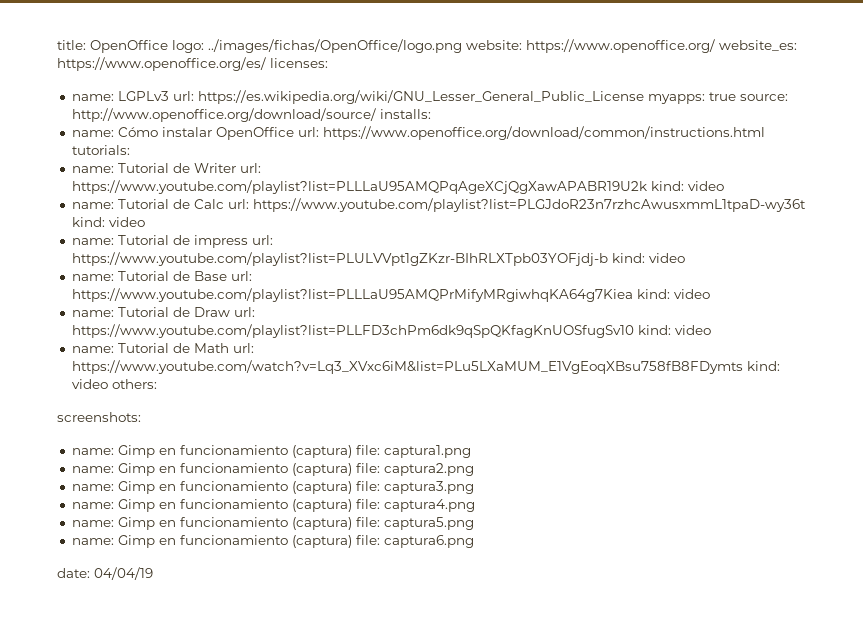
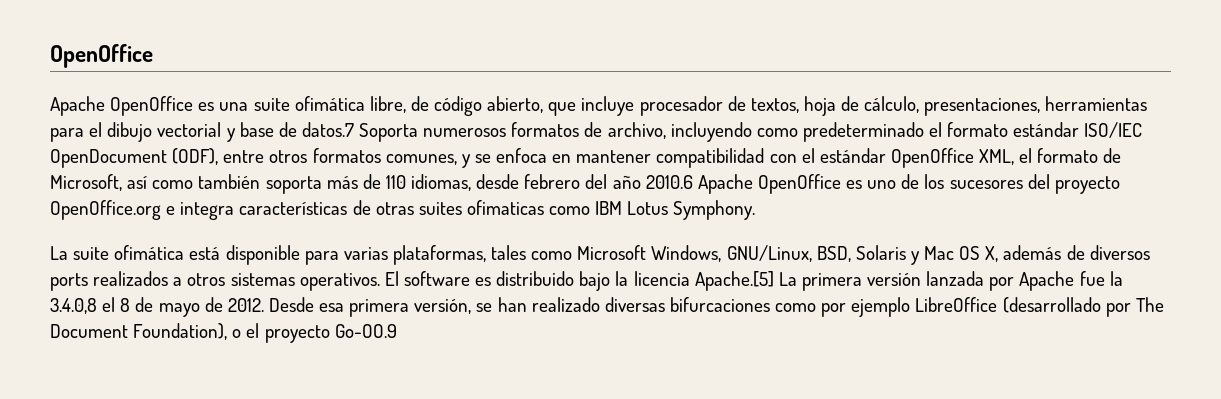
[57,39,797,53] [57,57,328,71] [71,90,788,104] [71,108,431,122] [71,126,765,140] [71,145,130,155] [71,163,261,173] [71,180,724,194] [71,198,806,212] [71,217,145,227] [71,235,273,248] [71,252,685,266] [71,271,252,281] [71,288,710,302] [71,307,255,317] [71,324,711,338] [71,343,254,353] [71,360,780,374] [71,379,157,389] [57,412,141,422] [71,445,471,458] [71,463,474,476] [71,481,474,494] [71,499,475,512] [71,517,474,530] [71,535,474,548] [57,567,153,580] title: OpenOffice logo: ../images/fichas/OpenOffice/logo.png website: https://www.openoffice.org/ website_es: https://www.openoffice.org/es/ licenses: // name: LGPLv3 url: https://es.wikipedia.org/wiki/GNU_Lesser_General_Public_License myapps: true source: http://www.openoffice.org/download/source/ installs: // name: Cómo instalar OpenOffice url: https://www.openoffice.org/download/common/instructions.html tutorials: // name: Tutorial de Writer url: https://www.youtube.com/playlist?list=PLLLaU95AMQPqAgeXCjQgXawAPABR19U2k kind: video // name: Tutorial de Calc url: https://www.youtube.com/playlist?list=PLGJdoR23n7rzhcAwusxmmL1tpaD-wy36t kind: video // name: Tutorial de impress url: https://www.youtube.com/playlist?list=PLULVVpt1gZKzr-BIhRLXTpb03YOFjdj-b kind: video // name: Tutorial de Base url: https://www.youtube.com/playlist?list=PLLLaU95AMQPrMifyMRgiwhqKA64g7Kiea kind: video // name: Tutorial de Draw url: https://www.youtube.com/playlist?list=PLLFD3chPm6dk9qSpQKfagKnUOSfugSv10 kind: video // name: Tutorial de Math url: https://www.youtube.com/watch?v=Lq3_XVxc6iM&list=PLu5LXaMUM_E1VgEoqXBsu758fB8FDymts kind: video others: // screenshots: // name: Gimp en funcionamiento (captura) file: captura1.png // name: Gimp en funcionamiento (captura) file: captura2.png // name: Gimp en funcionamiento (captura) file: captura3.png // name: Gimp en funcionamiento (captura) file: captura4.png // name: Gimp en funcionamiento (captura) file: captura5.png // name: Gimp en funcionamiento (captura) file: captura6.png // date: 04/04/19 -> [50,44,153,68] [50,96,1148,116] [50,122,1143,142] [50,148,1122,168] [50,174,1120,194] [50,200,756,220] [50,245,1150,265] [50,271,1123,291] [50,297,1164,317] [50,323,397,343] OpenOffice // Apache OpenOffice es una suite ofimática libre, de código abierto, que incluye procesador de textos, hoja de cálculo, presentaciones, herramientas para el dibujo vectorial y base de datos.7 Soporta numerosos formatos de archivo, incluyendo como predeterminado el formato estándar ISO/IEC OpenDocument (ODF), entre otros formatos comunes, y se enfoca en mantener compatibilidad con el estándar OpenOffice XML, el formato de Microsoft, así como también soporta más de 110 idiomas, desde febrero del año 2010.6 Apache OpenOffice es uno de los sucesores del proyecto OpenOffice.org e integra características de otras suites ofimaticas como IBM Lotus Symphony. // La suite ofimática está disponible para varias plataformas, tales como Microsoft Windows, GNU/Linux, BSD, Solaris y Mac OS X, además de diversos ports realizados a otros sistemas operativos. El software es distribuido bajo la licencia Apache.[5] La primera versión lanzada por Apache fue la 3.4.0,8 el 8 de mayo de 2012. Desde esa primera versión, se han realizado diversas bifurcaciones como por ejemplo LibreOffice (desarrollado por The Document Foundation), o el proyecto Go-OO.9

